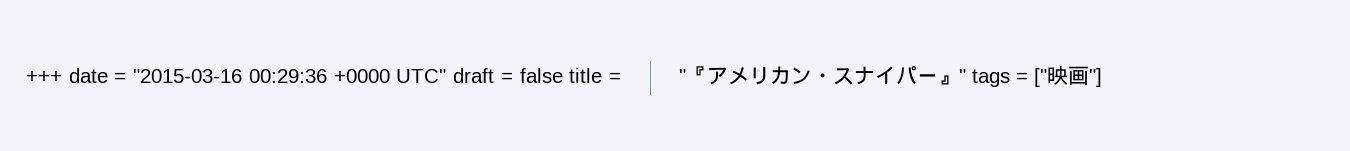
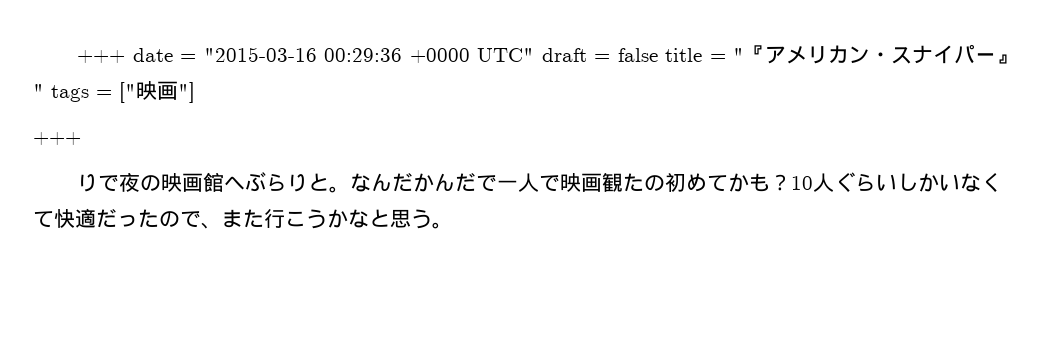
(1102, 77) none -> [33,132,81,145] [77,172,1003,193] [33,208,453,229] // +++ // りで夜の映画館へぶらりと。なんだかんだで一人で映画観たの初めてかも？10人ぐらいしかいなくて快適だったので、また行こうかなと思う。

